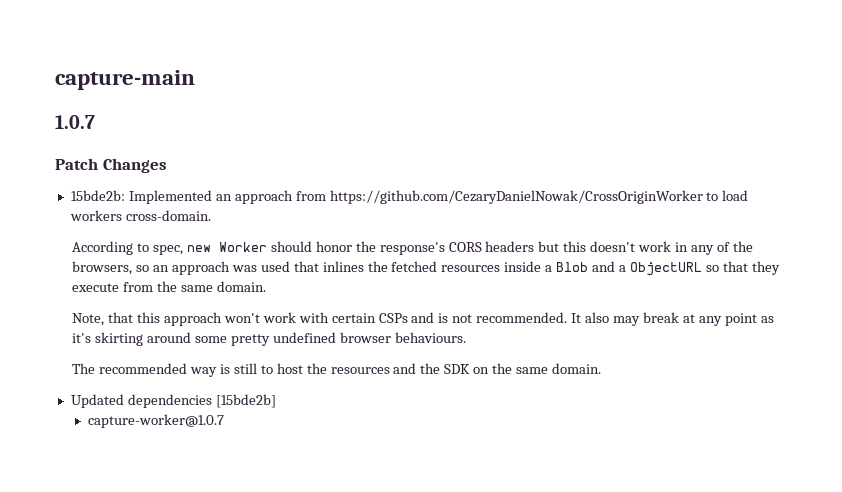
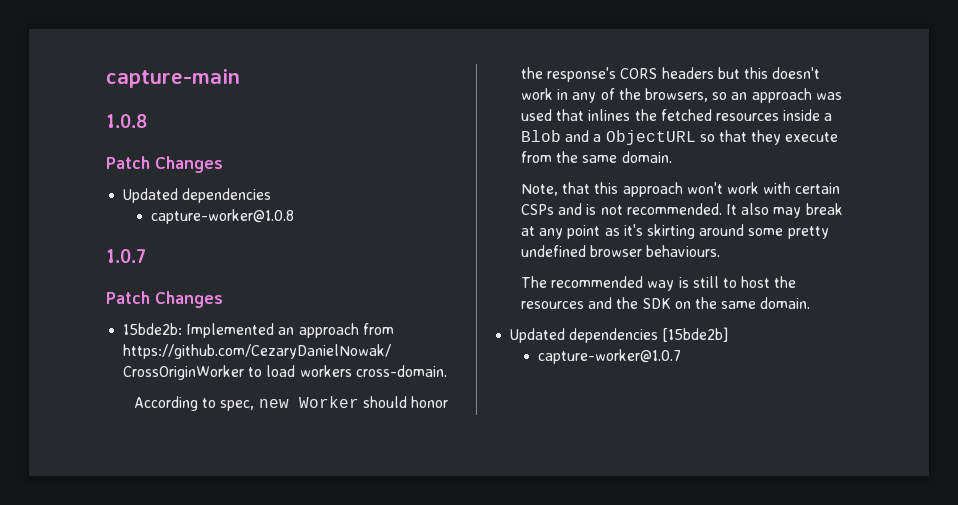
(195, 80) none -> [106,114,147,128] [106,156,223,173] [123,188,272,203] [151,209,295,224] // 1.0.8 // Patch Changes // Updated dependencies // capture-worker@1.0.8

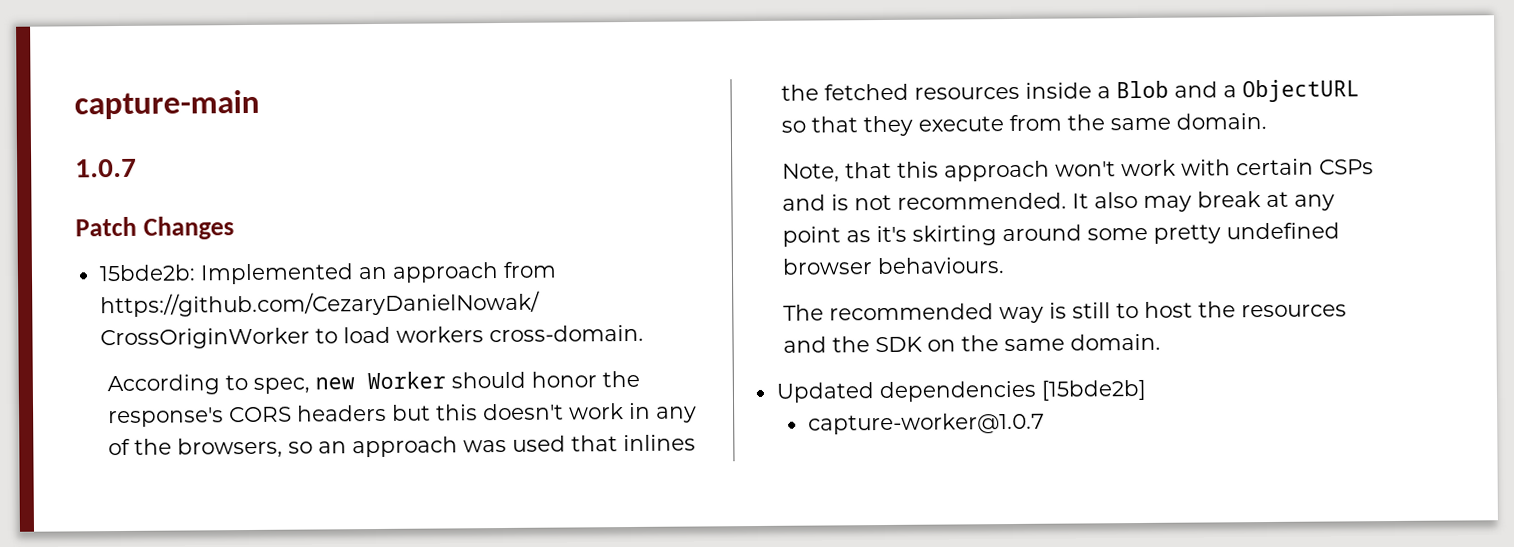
[106,114,147,128] [106,156,223,173] [123,188,272,203] [151,209,295,224] // 1.0.8 // Patch Changes // Updated dependencies // capture-worker@1.0.8 -> (260, 104) none

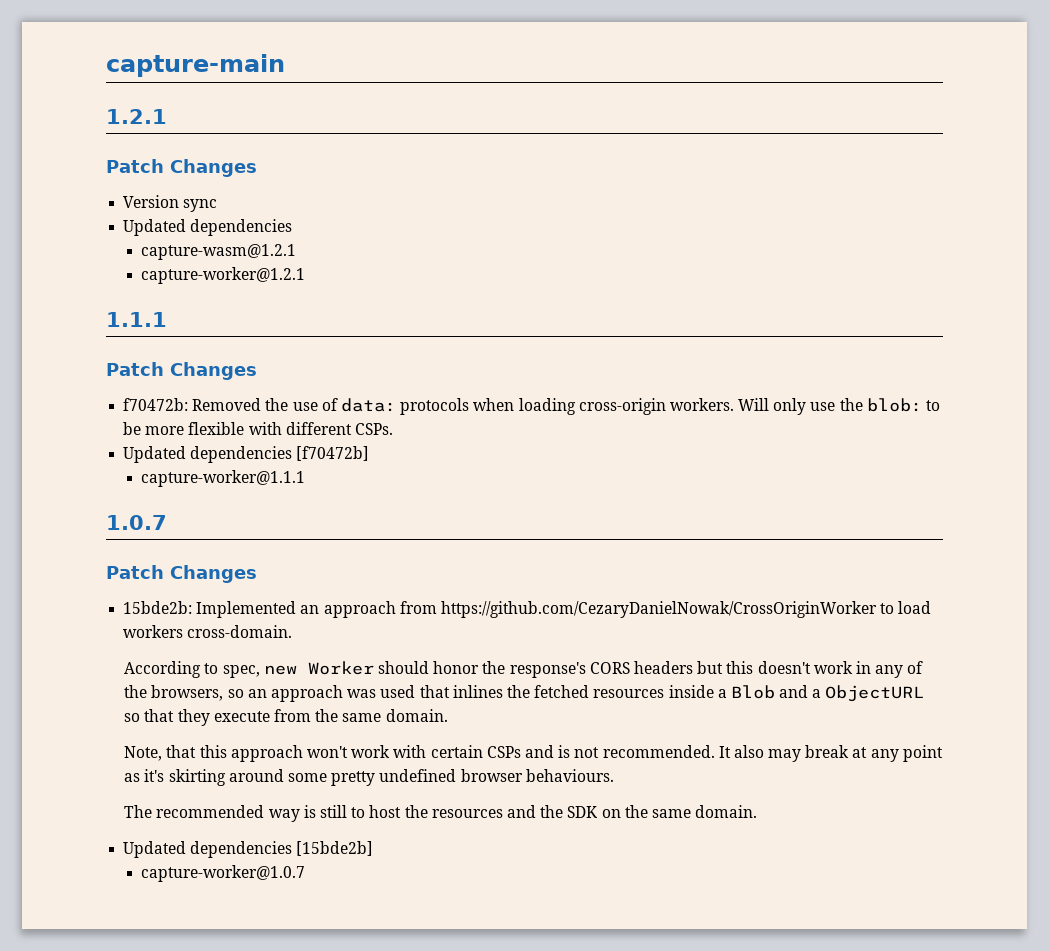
(260, 104) none -> [106,109,167,124] [106,159,257,177] [123,195,218,212] [123,219,293,236] [141,244,297,260] [141,267,306,284] [106,312,167,327] [106,362,257,380] [123,398,941,415] [123,422,393,435] [123,446,370,463] [141,470,306,487] // 1.2.1 // Patch Changes // Version sync // Updated dependencies // capture-wasm@1.2.1 // capture-worker@1.2.1 // 1.1.1 // Patch Changes // f70472b: Removed the use of data: protocols when loading cross-origin workers. Will only use the blob: to be more flexible with different CSPs. // Updated dependencies [f70472b] // capture-worker@1.1.1

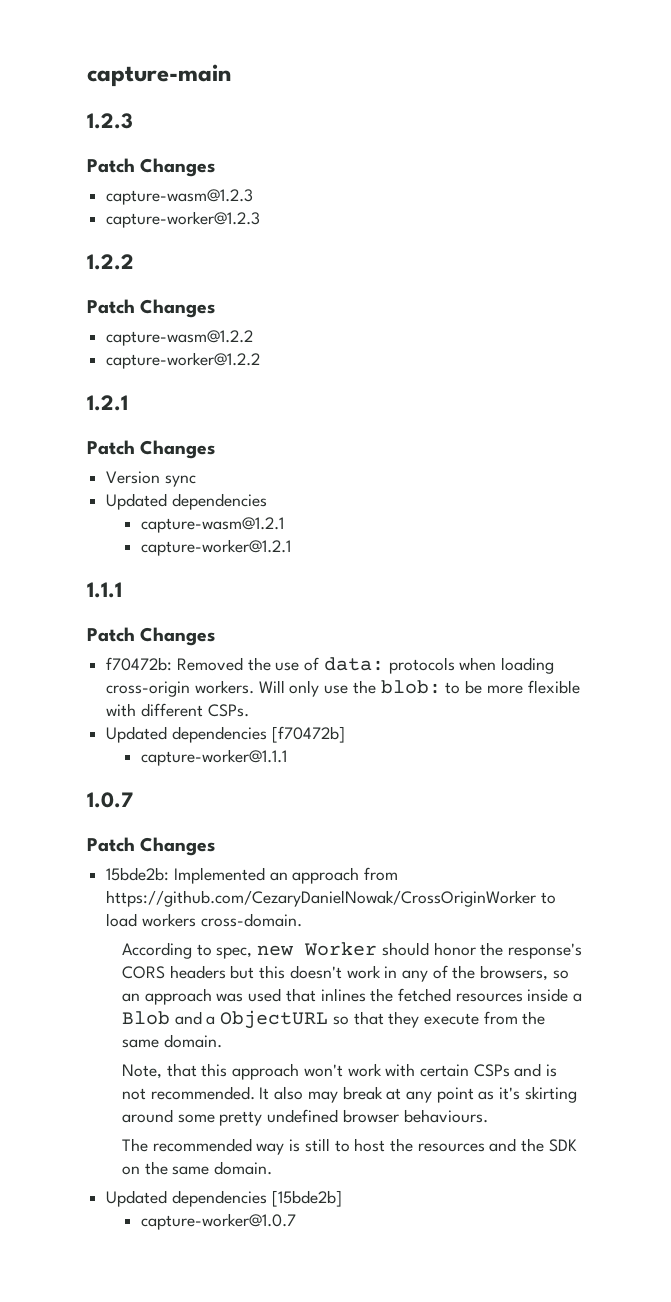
(285, 65) none -> [87,113,133,129] [87,158,216,177] [106,189,254,205] [106,211,261,228] [87,254,134,270] [87,299,216,318] [106,330,254,346] [106,352,261,369] // 1.2.3 // Patch Changes // capture-wasm@1.2.3 // capture-worker@1.2.3 // 1.2.2 // Patch Changes // capture-wasm@1.2.2 // capture-worker@1.2.2

